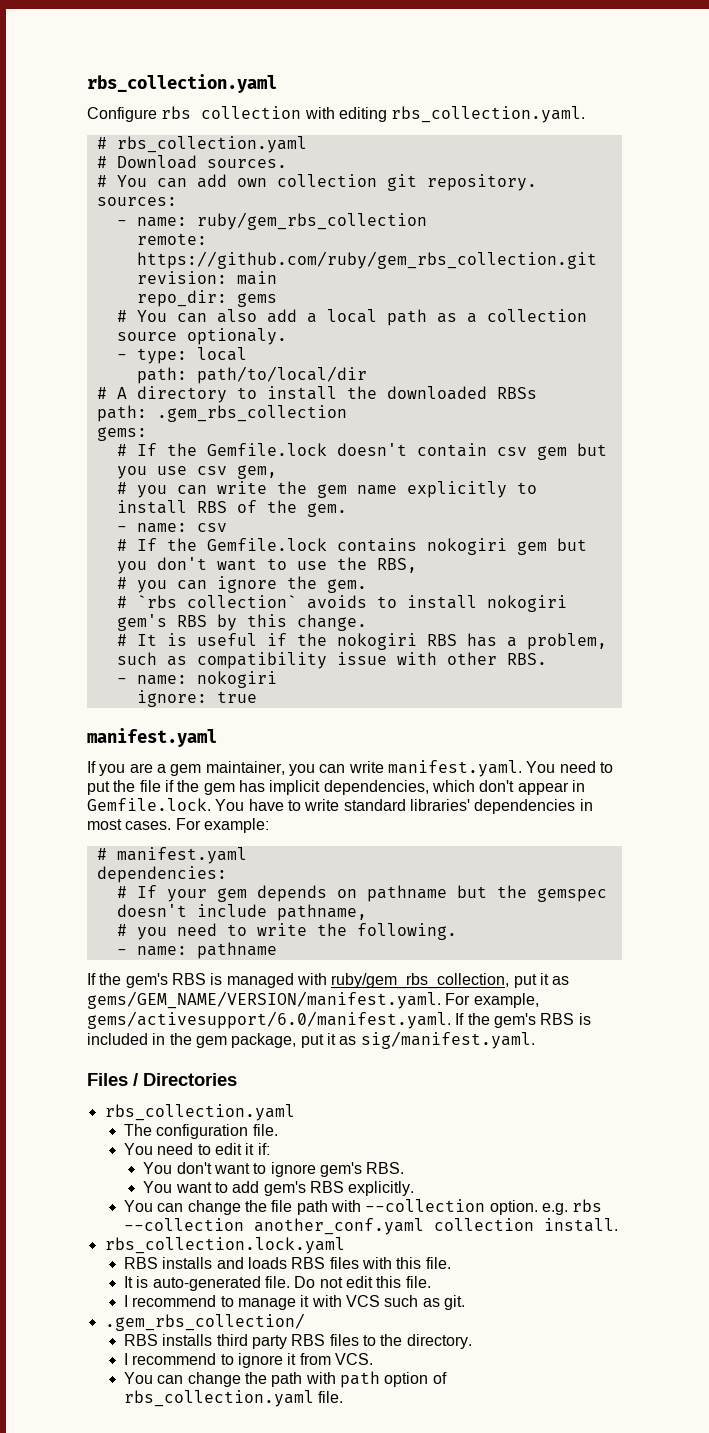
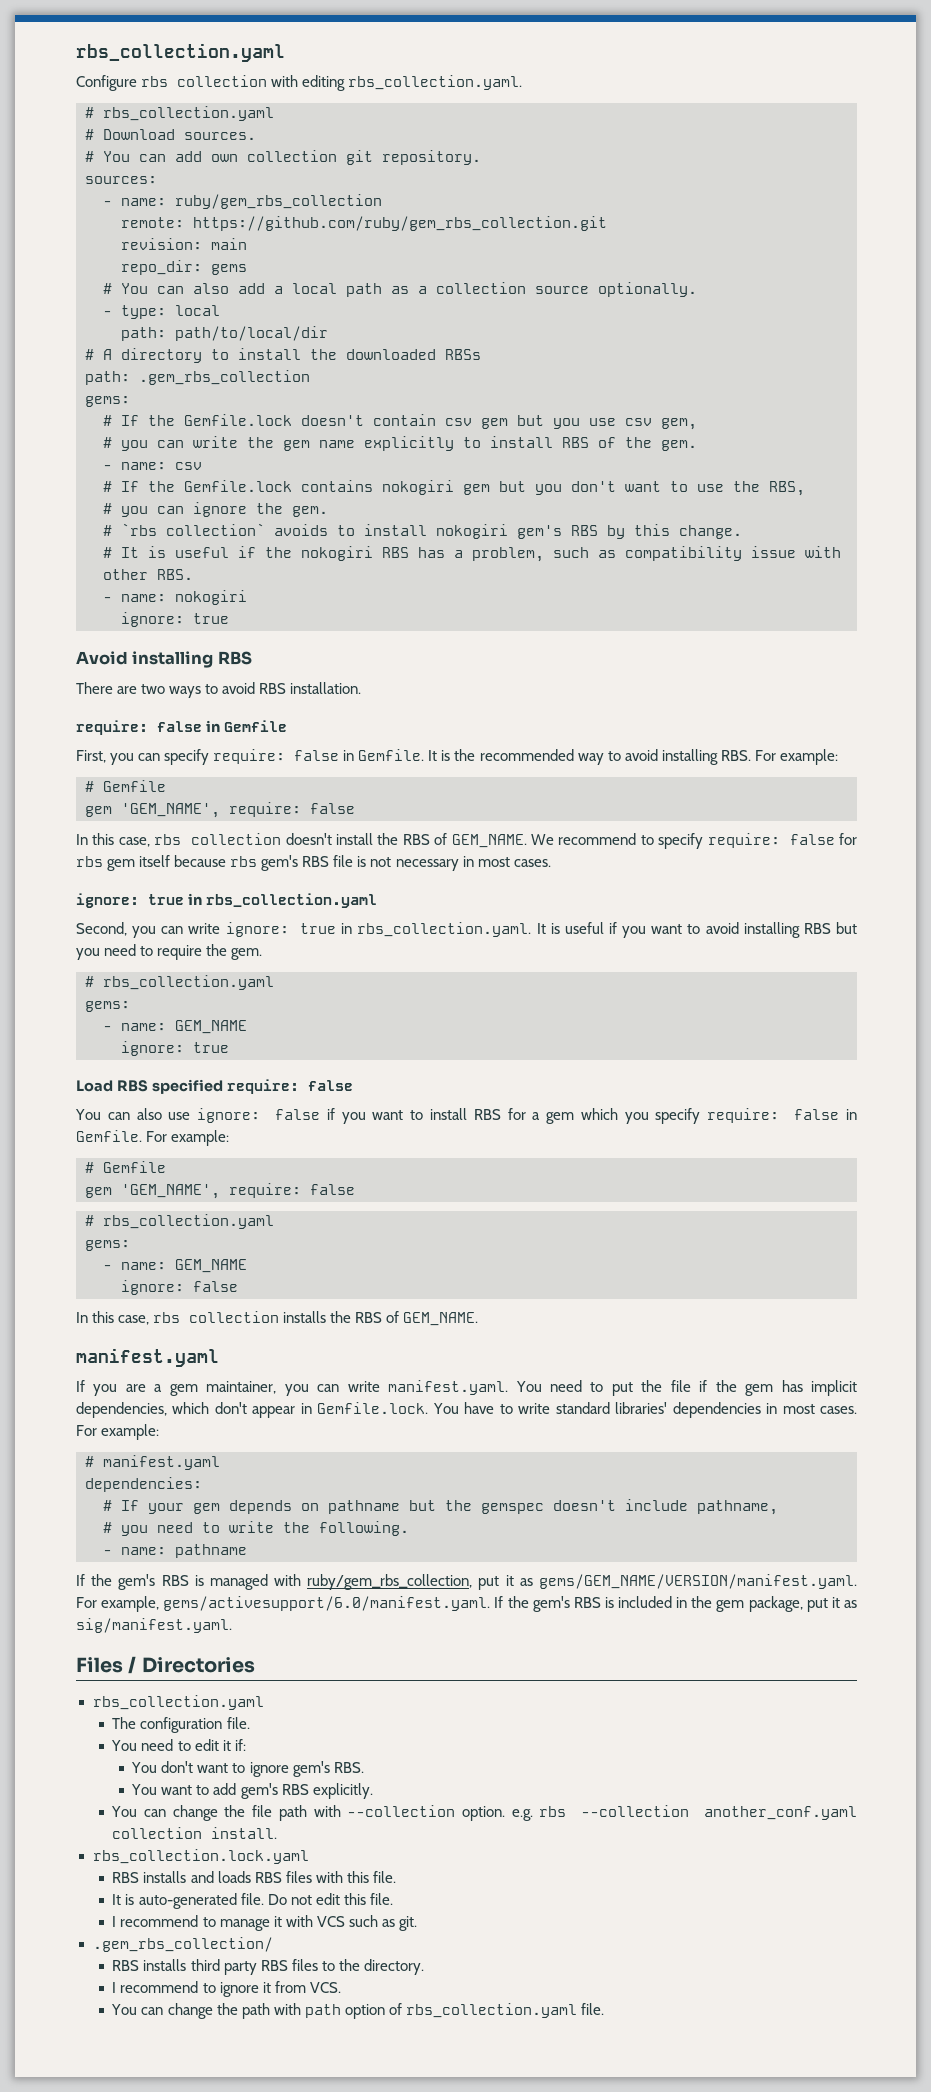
[186,328,287,345] optionaly. -> [598,282,697,297] optionally.
(257, 697) none -> [76,651,252,668] [76,682,362,698] [76,720,287,735] [76,749,838,765] [85,780,166,792] [85,802,355,818] [76,833,858,849] [76,855,551,871] [76,893,377,908] [76,922,857,938] [76,944,263,960] [85,975,274,990] [85,1001,130,1012] [103,1020,247,1034] [121,1041,229,1056] [76,1079,353,1094] [75,1108,857,1124] [76,1130,230,1146] [85,1161,166,1173] [85,1183,355,1199] [85,1214,274,1229] [85,1240,130,1251] [103,1259,247,1273] [121,1280,238,1295] [76,1311,479,1326] // Avoid installing RBS // There are two ways to avoid RBS installation. // require: false in Gemfile // First, you can specify require: false in Gemfile. It is the recommended way to avoid installing RBS. For example: // # Gemfile // gem 'GEM_NAME', require: false // In this case, rbs collection doesn't install the RBS of GEM_NAME. We recommend to specify require: false for rbs gem itself because rbs gem's RBS file is not necessary in most cases. // ignore: true in rbs_collection.yaml // Second, you can write ignore: true in rbs_collection.yaml. It is useful if you want to avoid installing RBS but you need to require the gem. // # rbs_collection.yaml // gems: // - name: GEM_NAME // ignore: true // Load RBS specified require: false // You can also use ignore: false if you want to install RBS for a gem which you specify require: false in Gemfile. For example: // # Gemfile // gem 'GEM_NAME', require: false // # rbs_collection.yaml // gems: // - name: GEM_NAME // ignore: false // In this case, rbs collection installs the RBS of GEM_NAME.

